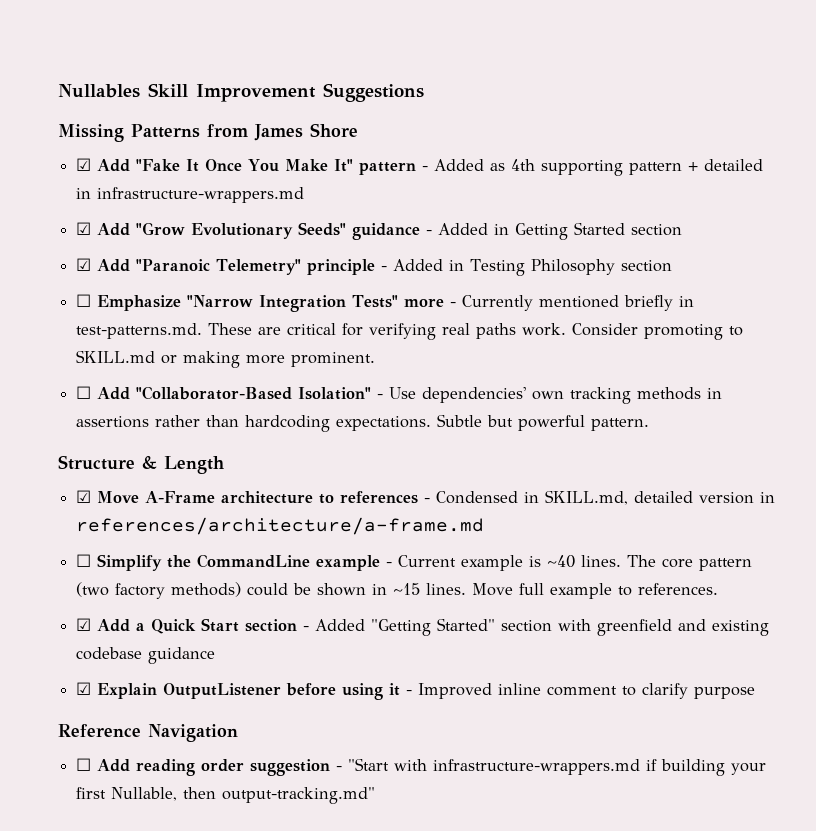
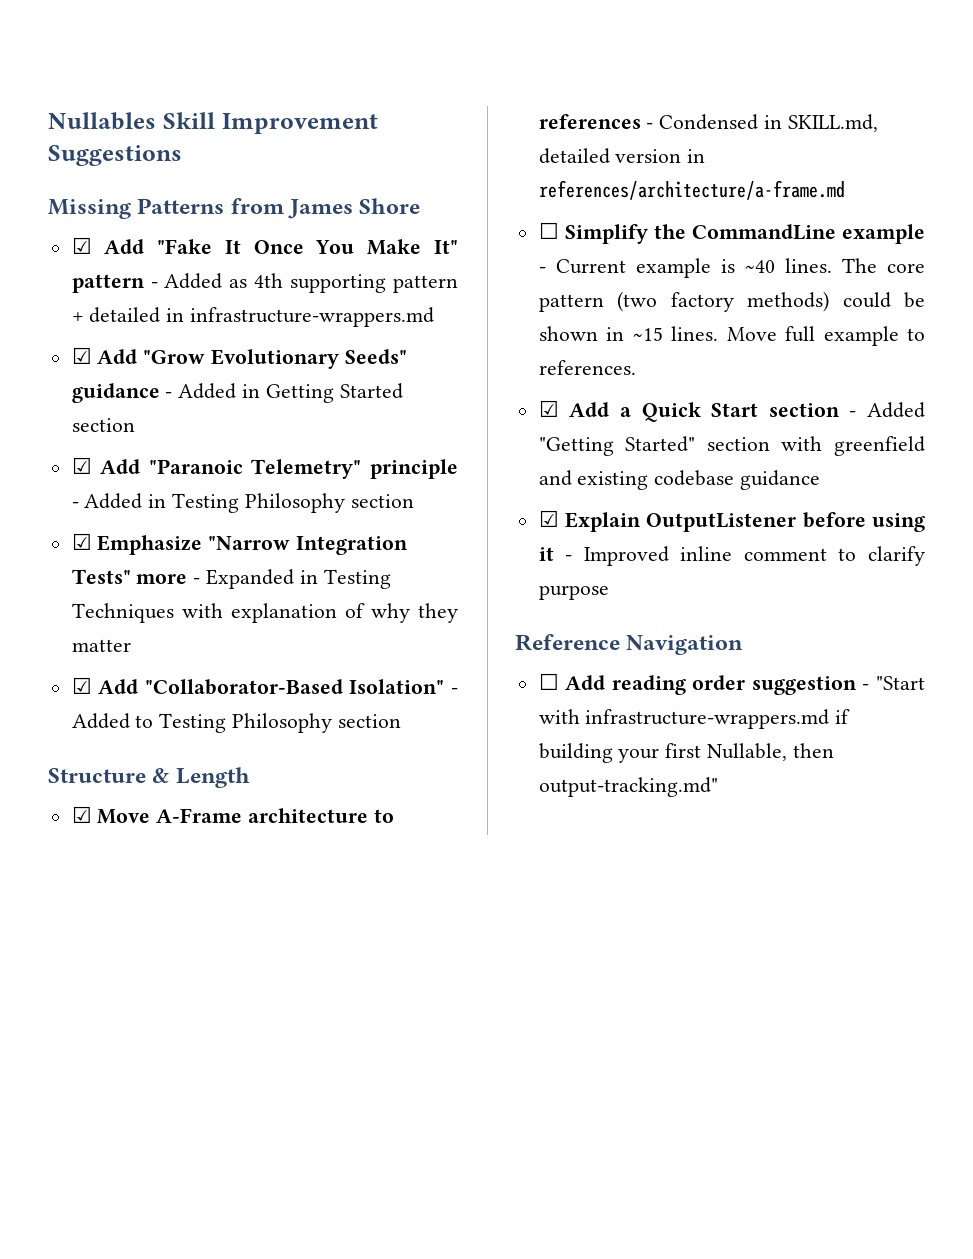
[76,294,92,307] ☐ -> [71,533,92,550] ☑
[462,295,695,311] [76,323,744,340] [76,350,376,368] [76,386,723,404] [76,414,650,432] Currently mentioned briefly in test-patterns.md. These are critical for verifying real paths work. Consider promoting to SKILL.md or making more prominent. // ☐ Add "Collaborator-Based Isolation" - Use dependencies' own tracking methods in assertions rather than hardcoding expectations. Subtle but powerful pattern. -> [206,569,391,589] [71,603,459,623] [71,639,131,652] [71,677,458,695] [71,713,401,733] Expanded in Testing Techniques with explanation of why they matter // ☑ Add "Collaborator-Based Isolation" - Added to Testing Philosophy section

